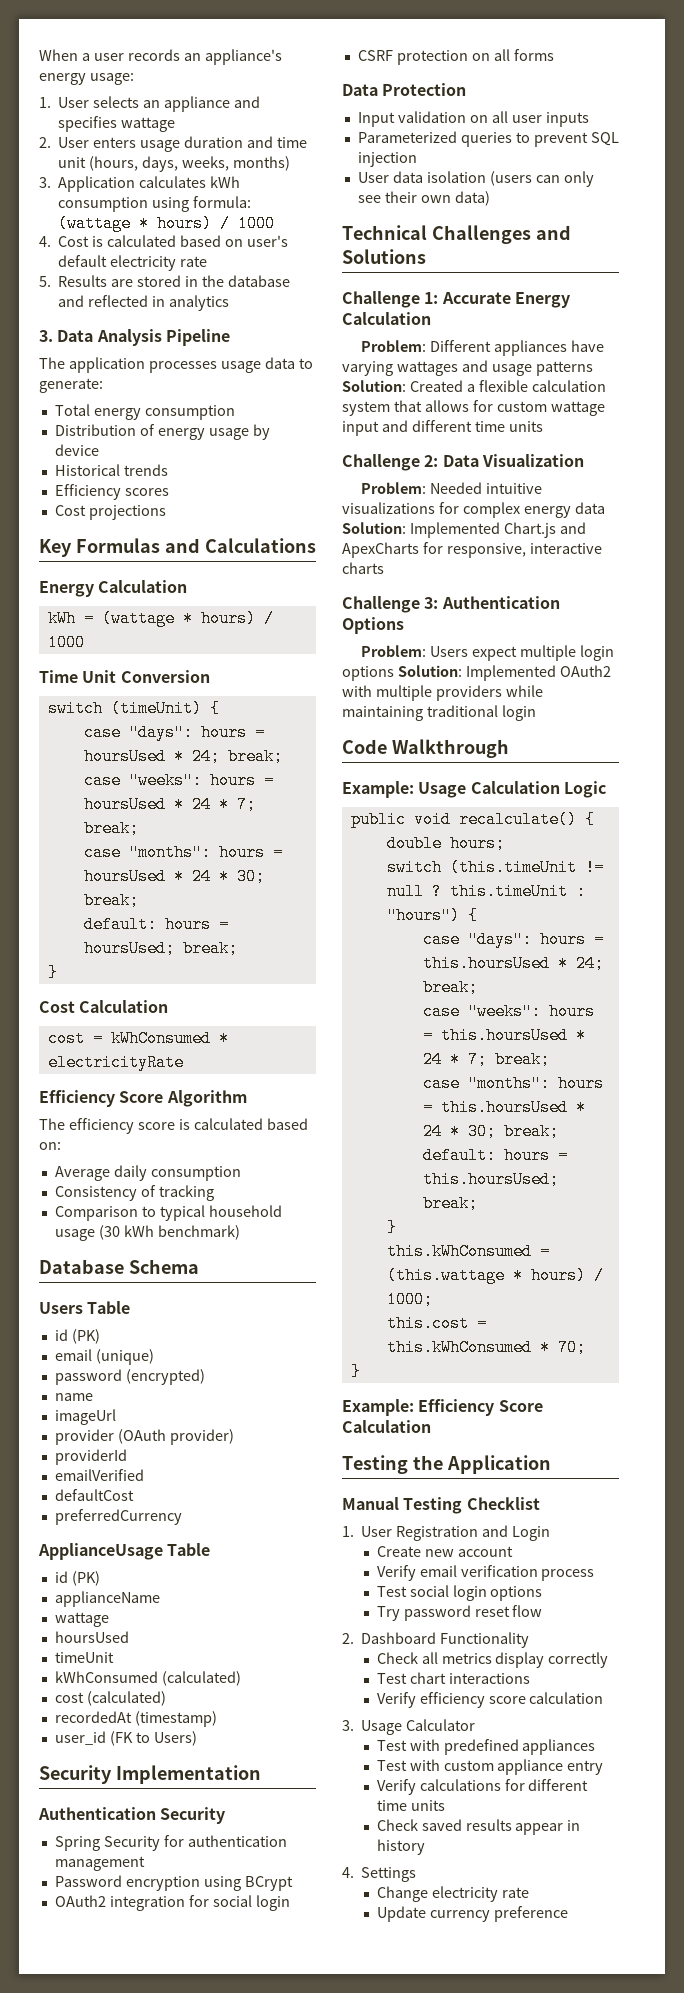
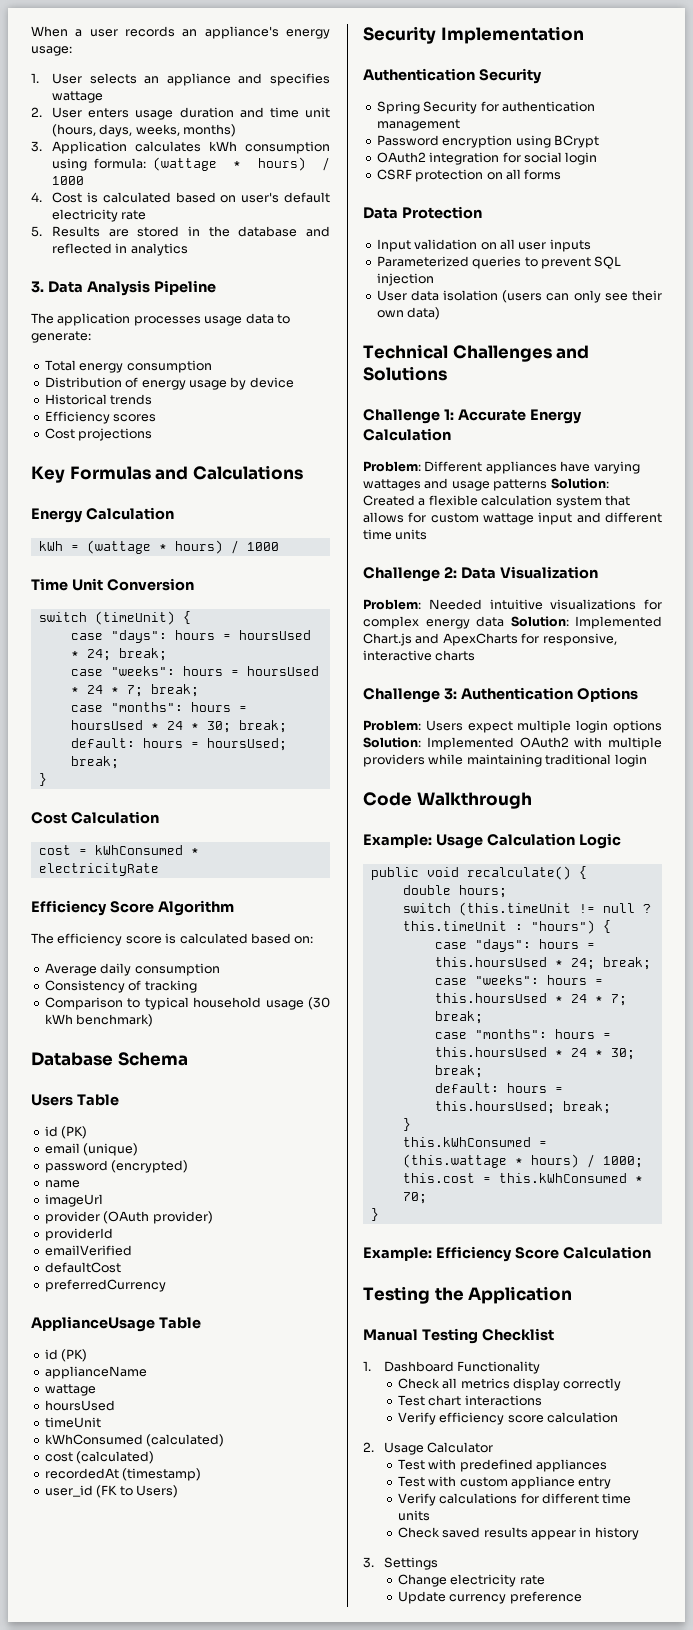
[361,1525,550,1541] [376,1546,513,1557] [376,1565,595,1581] [376,1585,543,1601] [376,1605,543,1621] [342,1633,354,1644] User Registration and Login // Create new account // Verify email verification process // Test social login options // Try password reset flow // 2. -> (371, 1366) none
[342,1720,354,1731] 3. -> [363,1442,374,1452] 2.
[342,1867,354,1878] 4. -> [363,1557,374,1568] 3.

